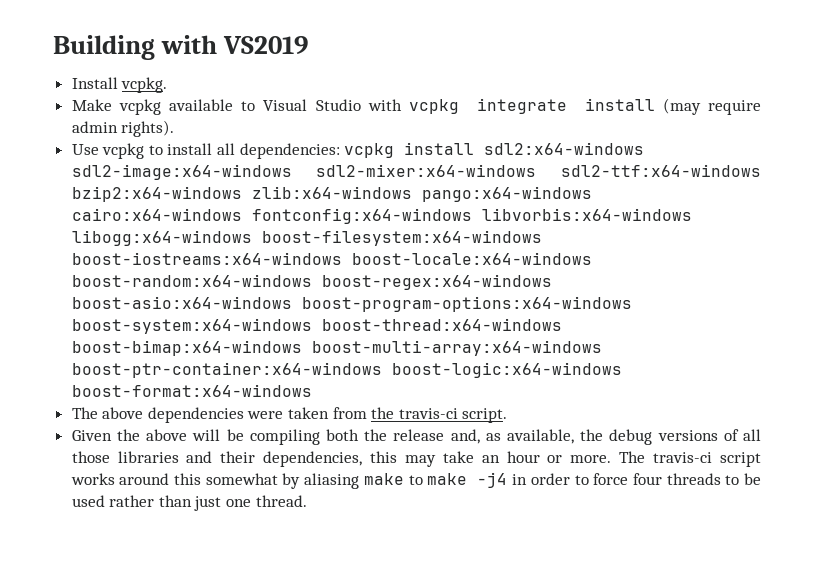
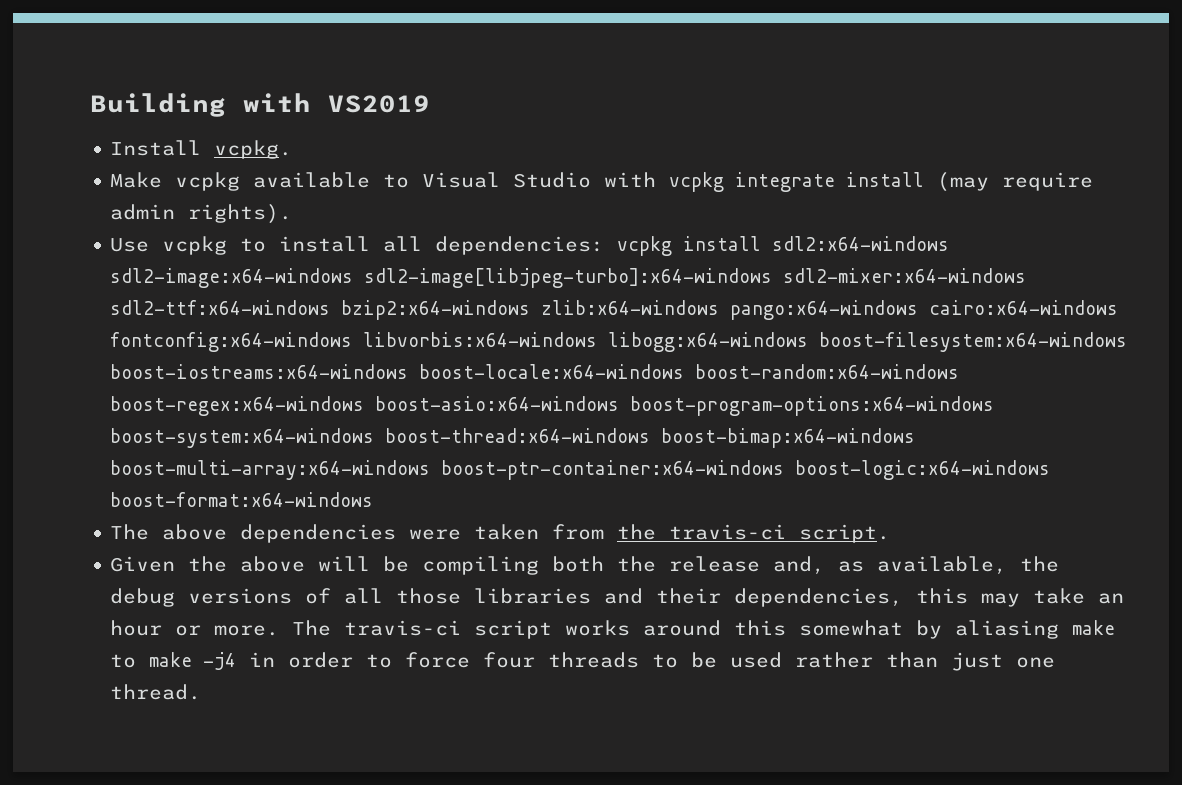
(292, 172) none -> [364,268,773,288] sdl2-image[libjpeg-turbo]:x64-windows

